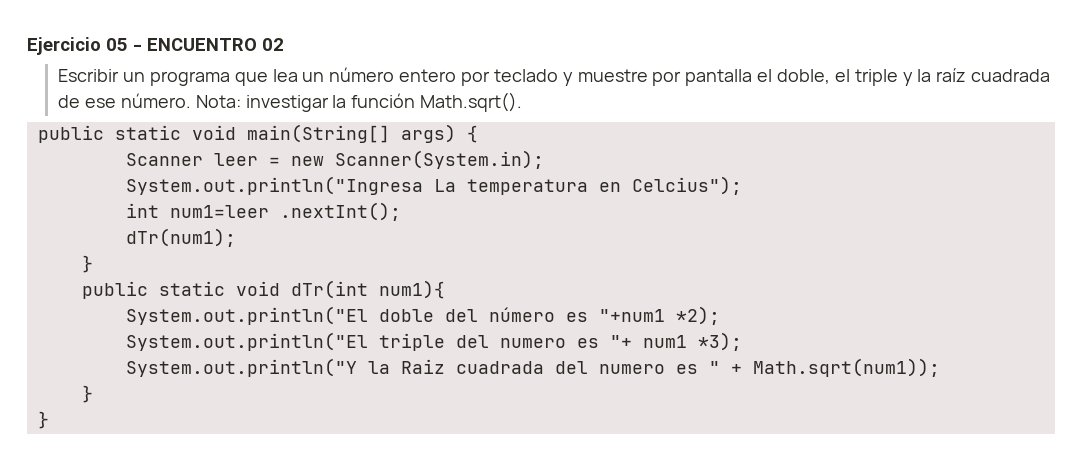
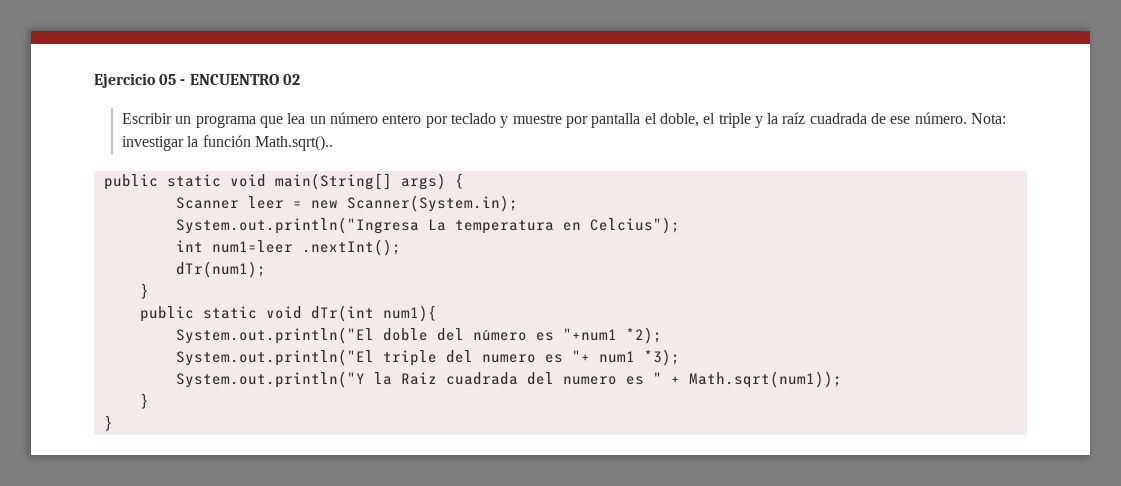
[420,92,523,112] Math.sqrt(). -> [255,135,334,151] Math.sqrt()..

